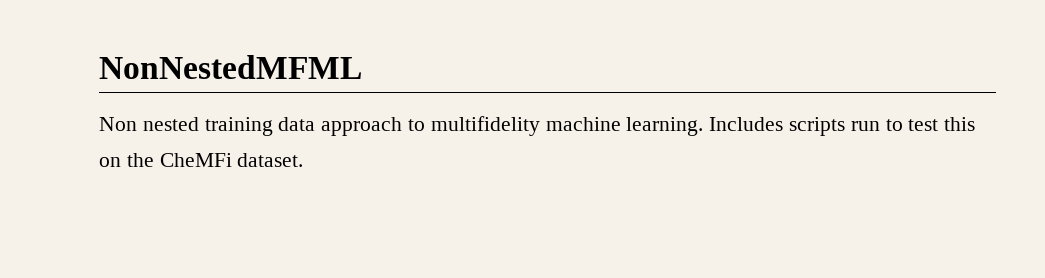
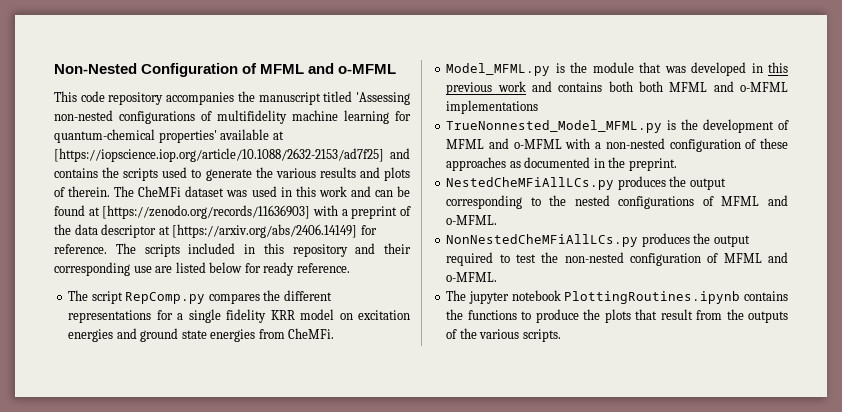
[99,55,362,79] [99,116,976,136] [99,153,304,167] NonNestedMFML // Non nested training data approach to multifidelity machine learning. Includes scripts run to test this on the CheMFi dataset. -> [54,63,397,77] [54,91,410,105] [54,110,411,124] [54,129,284,143] [54,148,410,162] [54,167,410,181] [54,186,410,197] [54,205,412,219] [54,224,377,238] [54,243,411,257] [54,262,350,276] [68,290,332,304] [68,309,410,323] [68,328,335,342] [446,62,788,76] [446,81,788,95] [446,100,539,114] [446,119,789,133] [446,138,788,152] [446,157,677,171] [446,176,726,190] [446,195,788,209] [446,215,498,225] [446,233,750,247] [446,252,788,266] [446,272,498,282] [446,290,788,304] [446,309,788,323] [446,328,561,342] Non-Nested Configuration of MFML and o-MFML // This code repository accompanies the manuscript titled 'Assessing non-nested configurations of multifidelity machine learning for quantum-chemical properties' available at [https://iopscience.iop.org/article/10.1088/2632-2153/ad7f25] and contains the scripts used to generate the various results and plots of therein. The CheMFi dataset was used in this work and can be found at [https://zenodo.org/records/11636903] with a preprint of the data descriptor at [https://arxiv.org/abs/2406.14149] for reference. The scripts included in this repository and their corresponding use are listed below for ready reference. // The script RepComp.py compares the different representations for a single fidelity KRR model on excitation energies and ground state energies from CheMFi. // Model_MFML.py is the module that was developed in this previous work and contains both both MFML and o-MFML implementations // TrueNonnested_Model_MFML.py is the development of MFML and o-MFML with a non-nested configuration of these approaches as documented in the preprint. // NestedCheMFiAllLCs.py produces the output corresponding to the nested configurations of MFML and o-MFML. // NonNestedCheMFiAllLCs.py produces the output required to test the non-nested configuration of MFML and o-MFML. // The jupyter notebook PlottingRoutines.ipynb contains the functions to produce the plots that result from the outputs of the various scripts.

